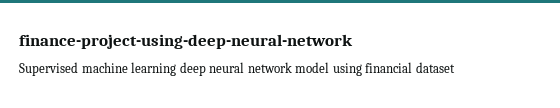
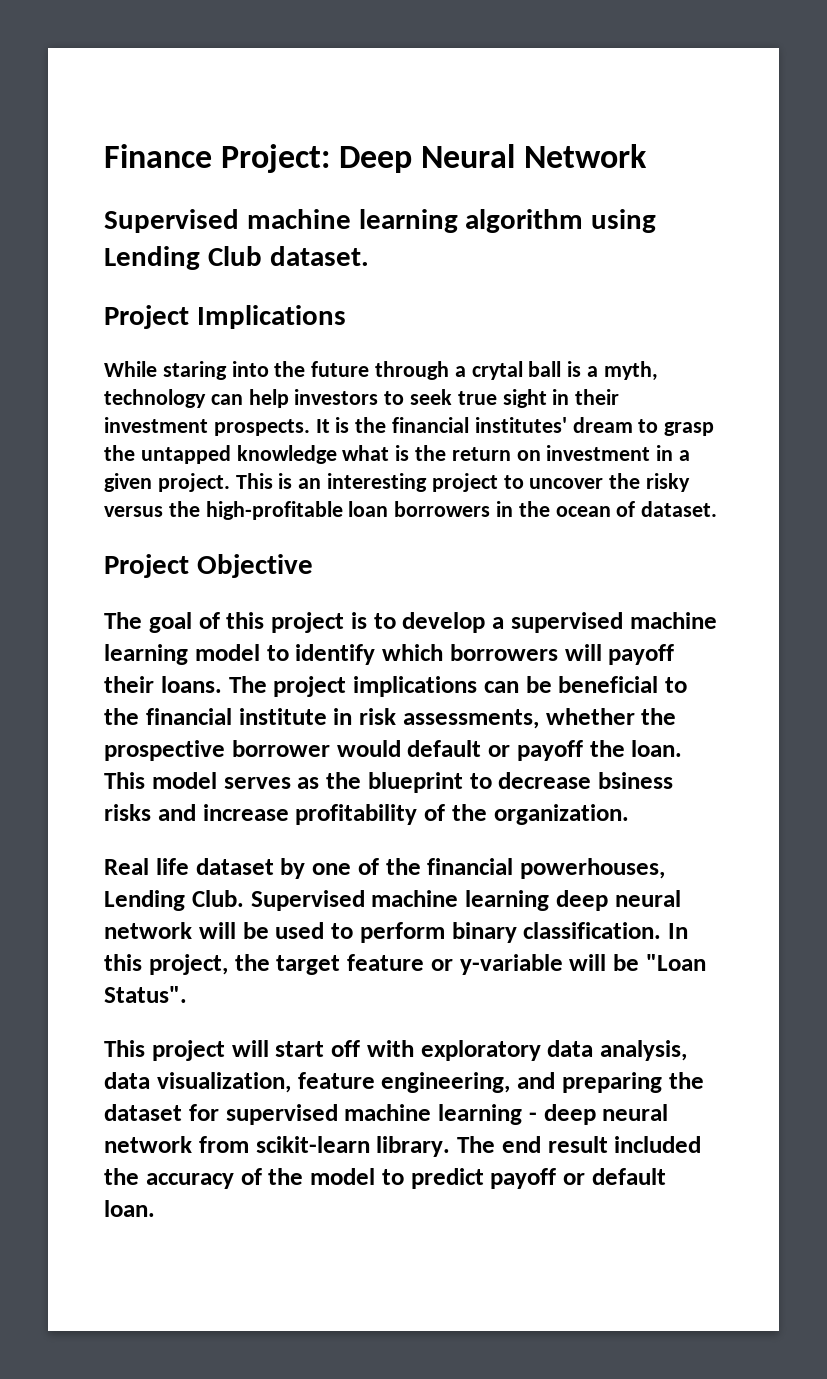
[19,34,353,49] [19,62,455,76] finance-project-using-deep-neural-network // Supervised machine learning deep neural network model using financial dataset -> [104,144,648,173] [104,209,657,233] [104,246,369,270] [104,305,346,329] [104,361,658,381] [104,389,620,408] [104,417,715,436] [104,445,691,464] [104,473,691,492] [104,501,718,520] [104,554,313,578] [104,612,717,633] [104,644,675,665] [104,676,687,697] [104,708,677,729] [104,740,683,761] [104,772,673,793] [104,804,629,825] [104,858,665,879] [104,890,681,911] [104,922,688,943] [104,954,706,975] [104,986,187,1003] [104,1040,687,1061] [104,1072,704,1093] [104,1104,669,1125] [104,1136,702,1157] [104,1168,666,1189] [104,1200,155,1217] Finance Project: Deep Neural Network // Supervised machine learning algorithm using Lending Club dataset. // Project Implications // While staring into the future through a crytal ball is a myth, technology can help investors to seek true sight in their investment prospects. It is the financial institutes' dream to grasp the untapped knowledge what is the return on investment in a given project. This is an interesting project to uncover the risky versus the high-profitable loan borrowers in the ocean of dataset. // Project Objective // The goal of this project is to develop a supervised machine learning model to identify which borrowers will payoff their loans. The project implications can be beneficial to the financial institute in risk assessments, whether the prospective borrower would default or payoff the loan. This model serves as the blueprint to decrease bsiness risks and increase profitability of the organization. // Real life dataset by one of the financial powerhouses, Lending Club. Supervised machine learning deep neural network will be used to perform binary classification. In this project, the target feature or y-variable will be "Loan Status". // This project will start off with exploratory data analysis, data visualization, feature engineering, and preparing the dataset for supervised machine learning - deep neural network from scikit-learn library. The end result included the accuracy of the model to predict payoff or default loan.

